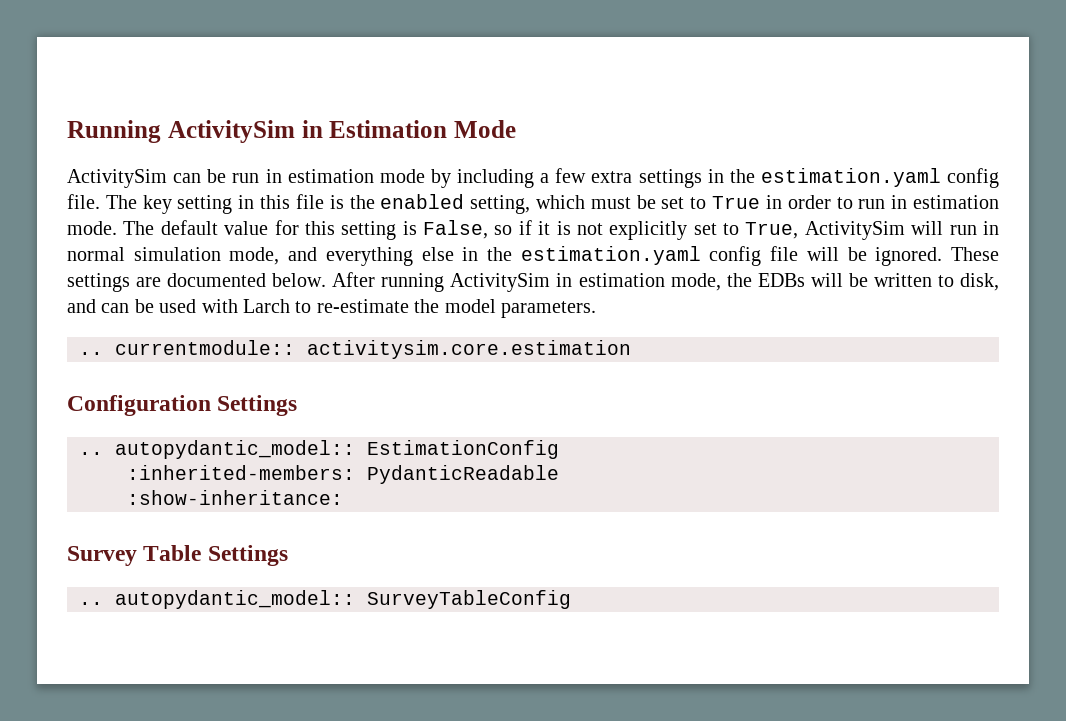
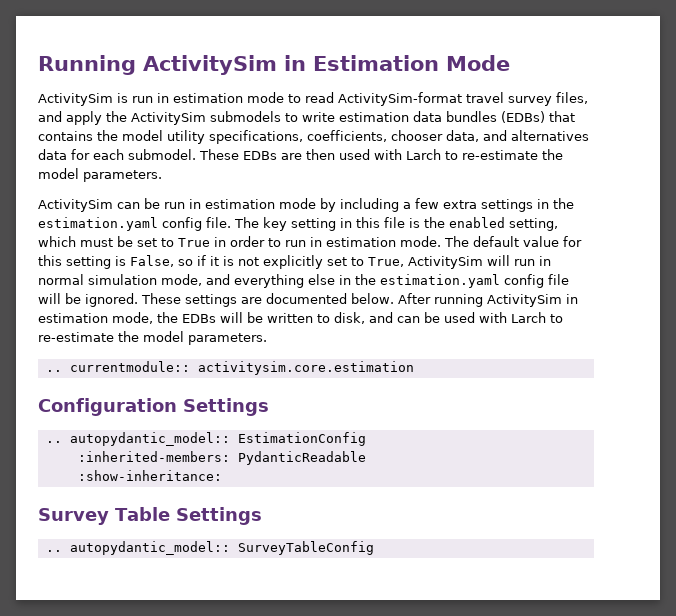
(516, 129) none -> [38,92,588,106] [38,111,575,125] [38,130,589,144] [38,149,563,160] [38,168,162,182] // ActivitySim is run in estimation mode to read ActivitySim-format travel survey files, and apply the ActivitySim submodels to write estimation data bundles (EDBs) that contains the model utility specifications, coefficients, chooser data, and alternatives data for each submodel. These EDBs are then used with Larch to re-estimate the model parameters.

